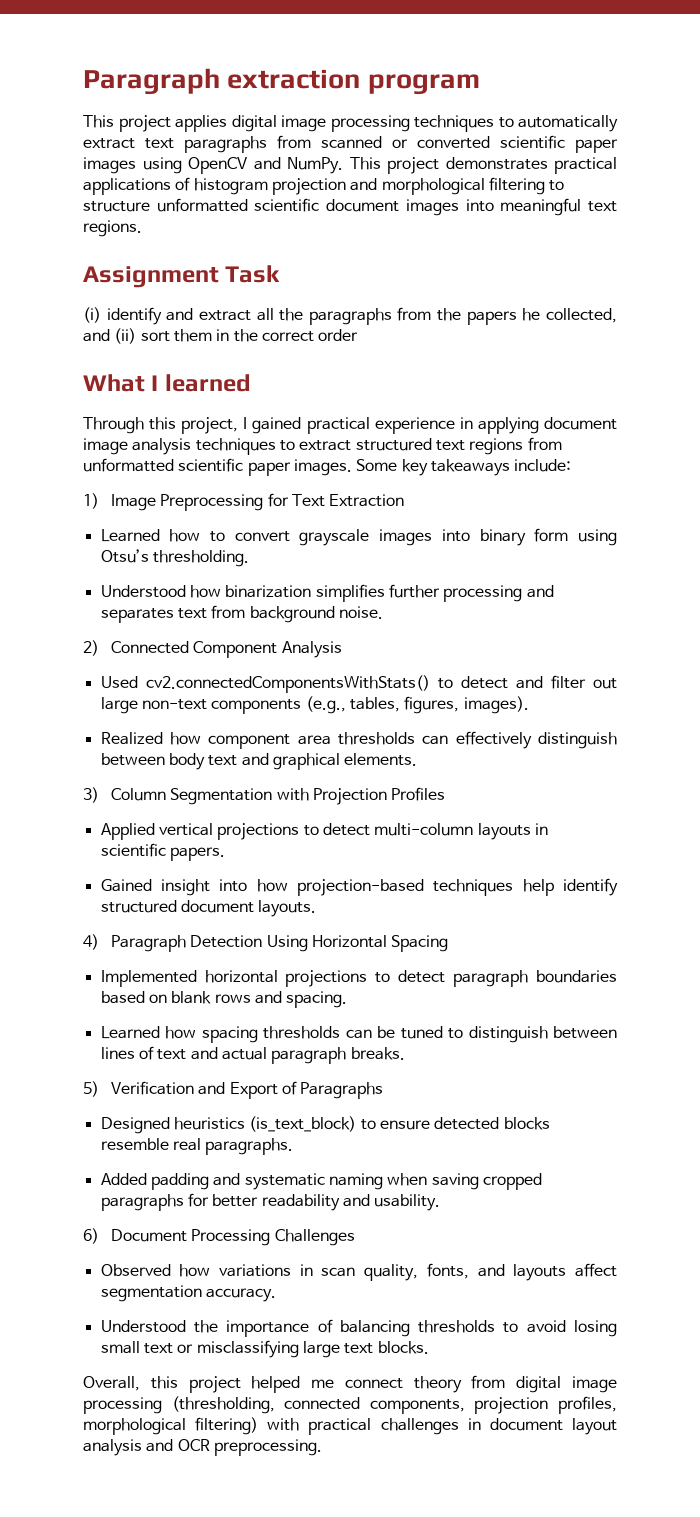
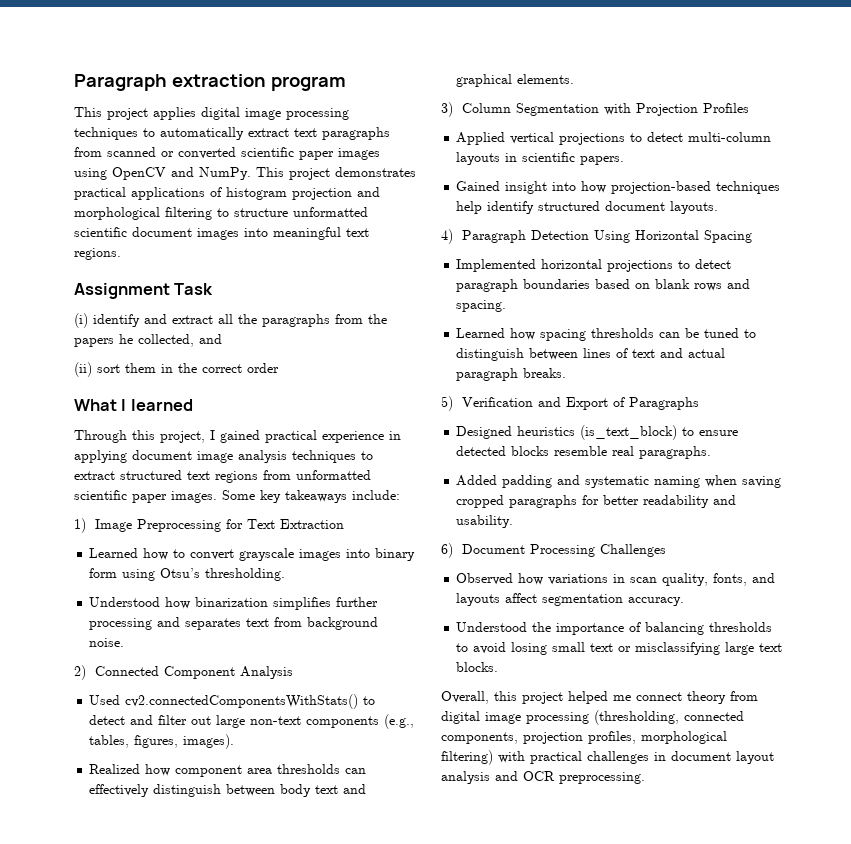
(110, 335) none -> (222, 339) //

